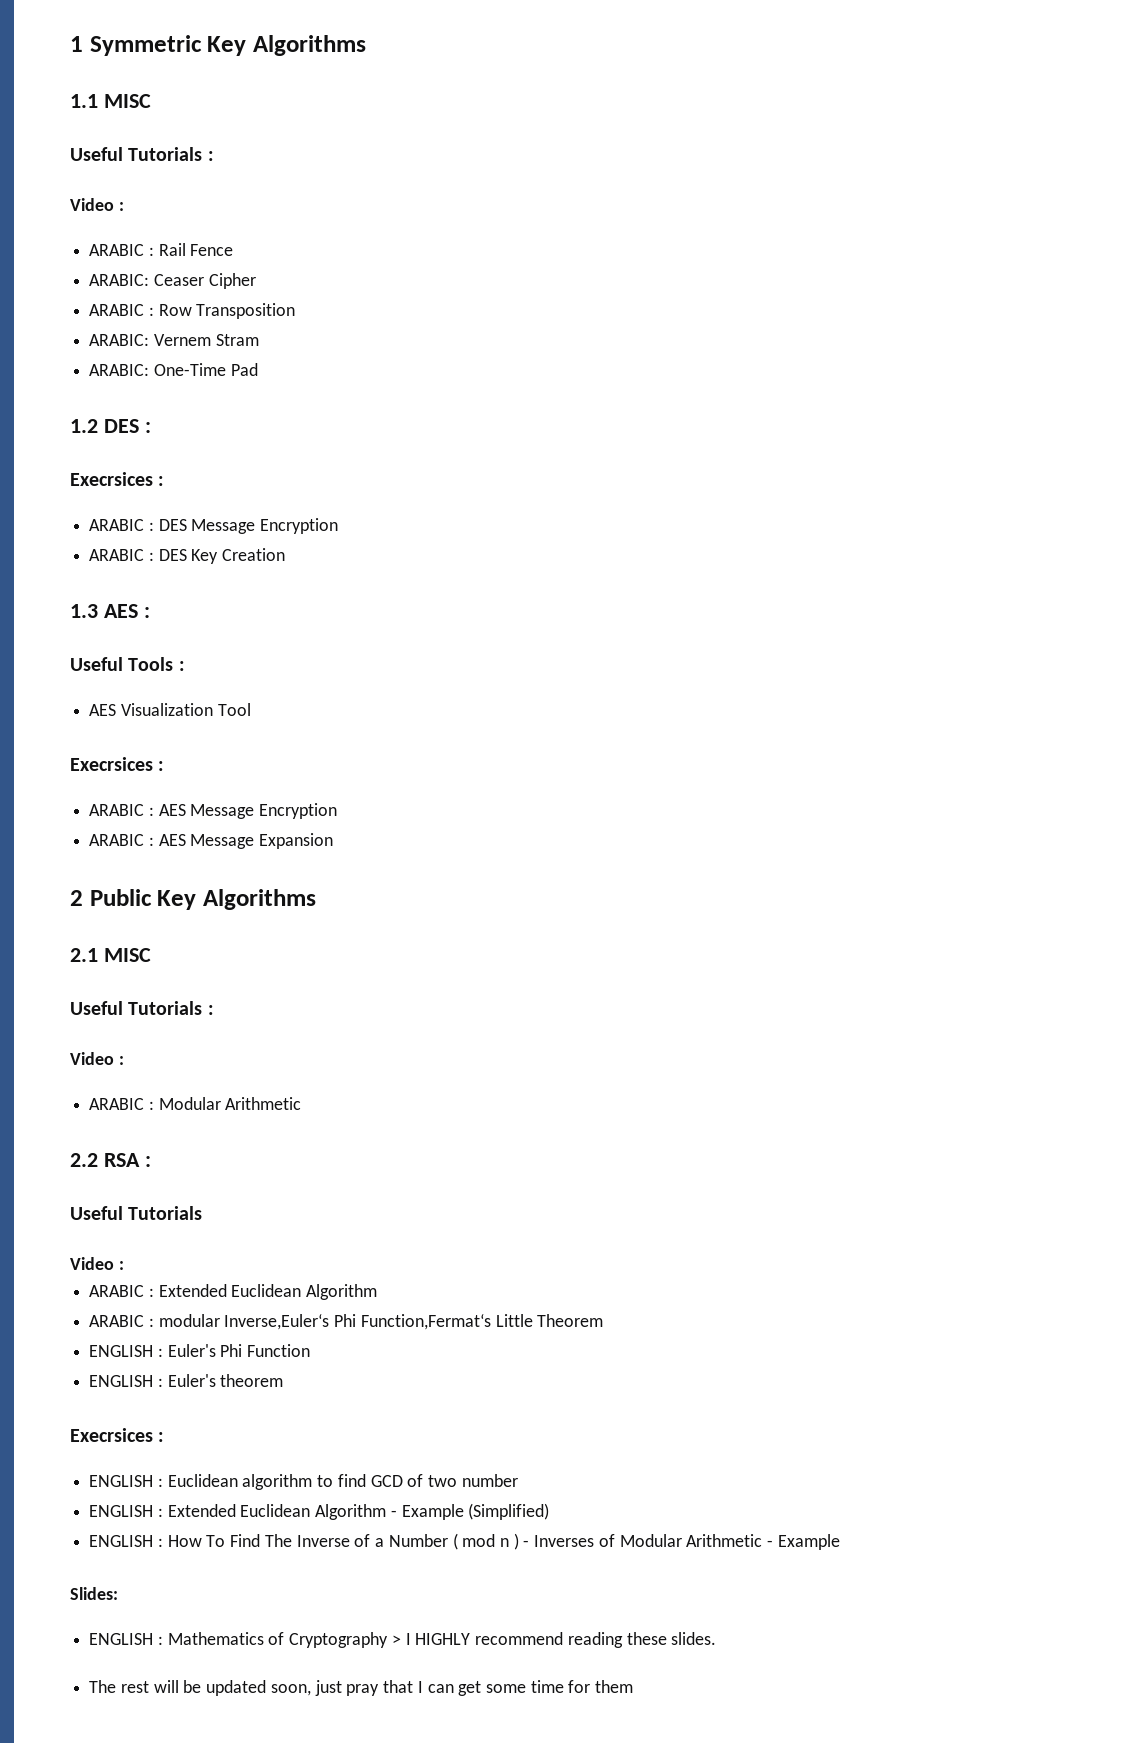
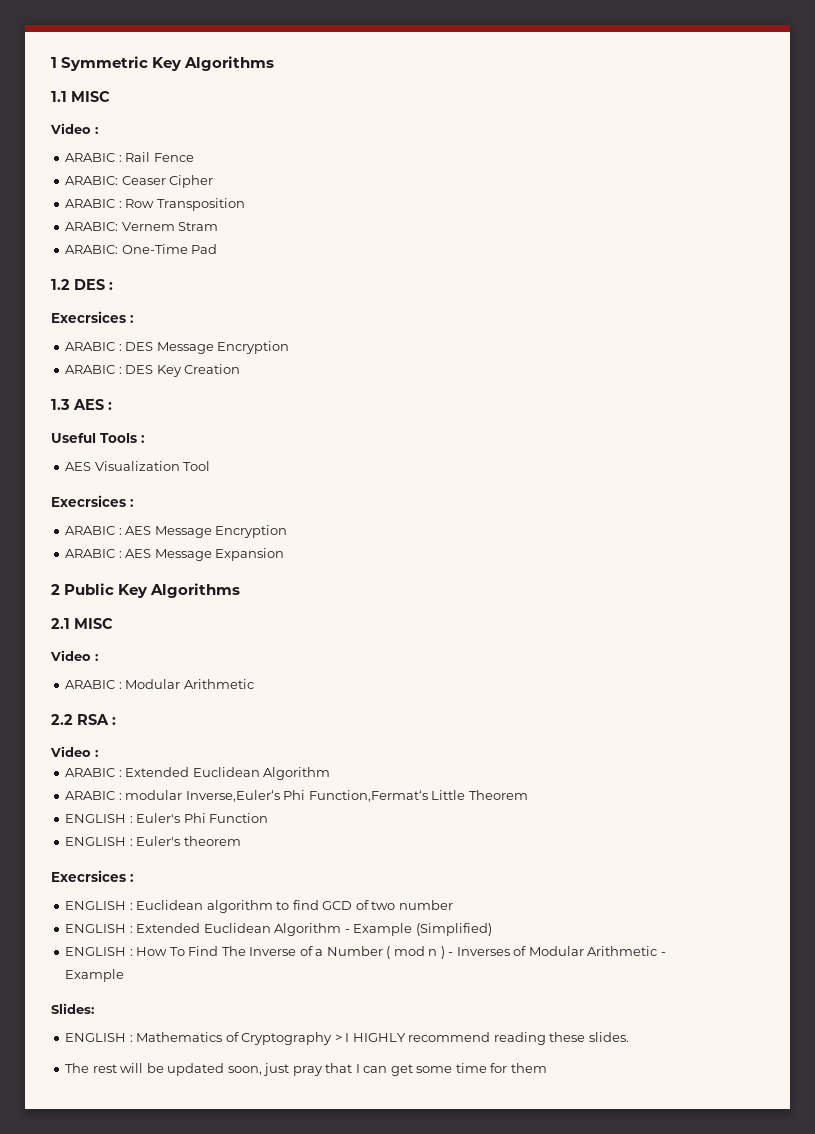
[70,147,214,161] // Useful Tutorials : -> (110, 96) none
[70,1001,214,1015] // Useful Tutorials : -> (113, 623) none
[70,1206,203,1220] // Useful Tutorials -> (116, 721) none

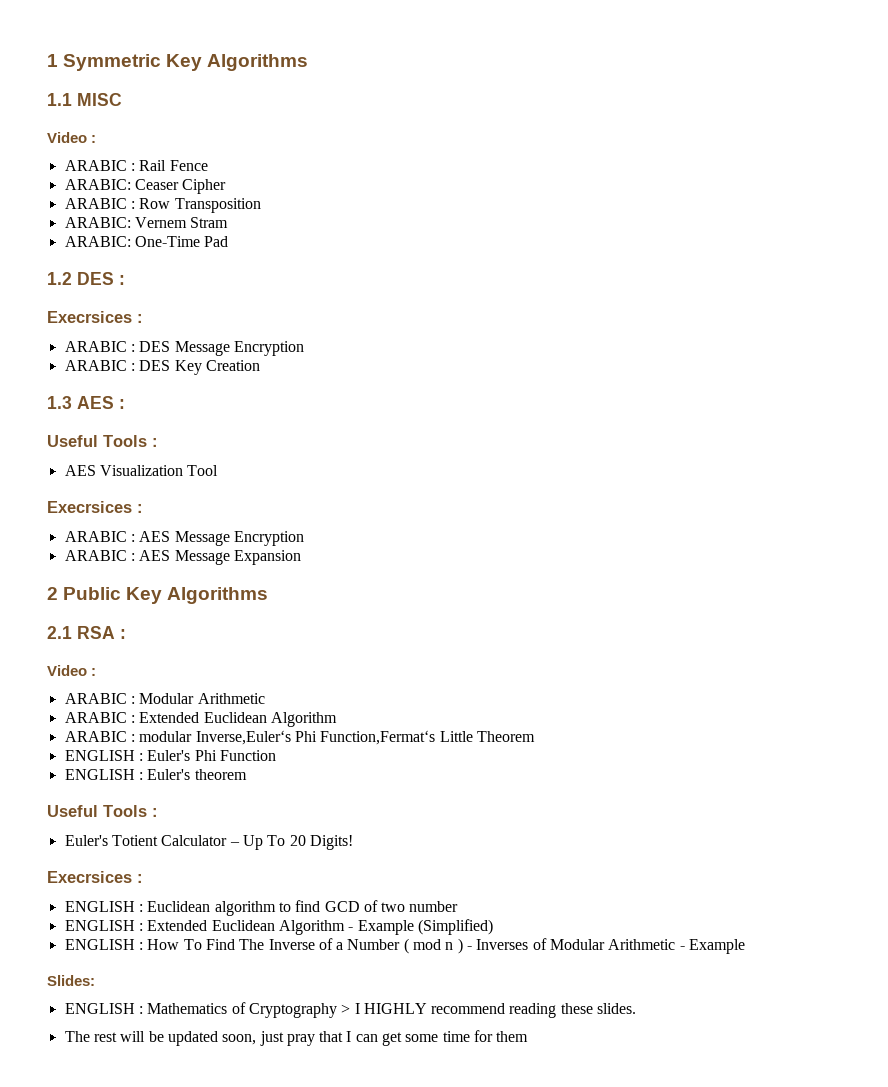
[74,618,113,629] MISC -> [77,626,126,639] RSA :
[51,714,116,725] [50,746,98,757] // 2.2 RSA : // Video : -> (265, 698) none
(241, 841) none -> [47,805,158,817] [64,835,353,850] // Useful Tools : // Euler's Totient Calculator – Up To 20 Digits!

